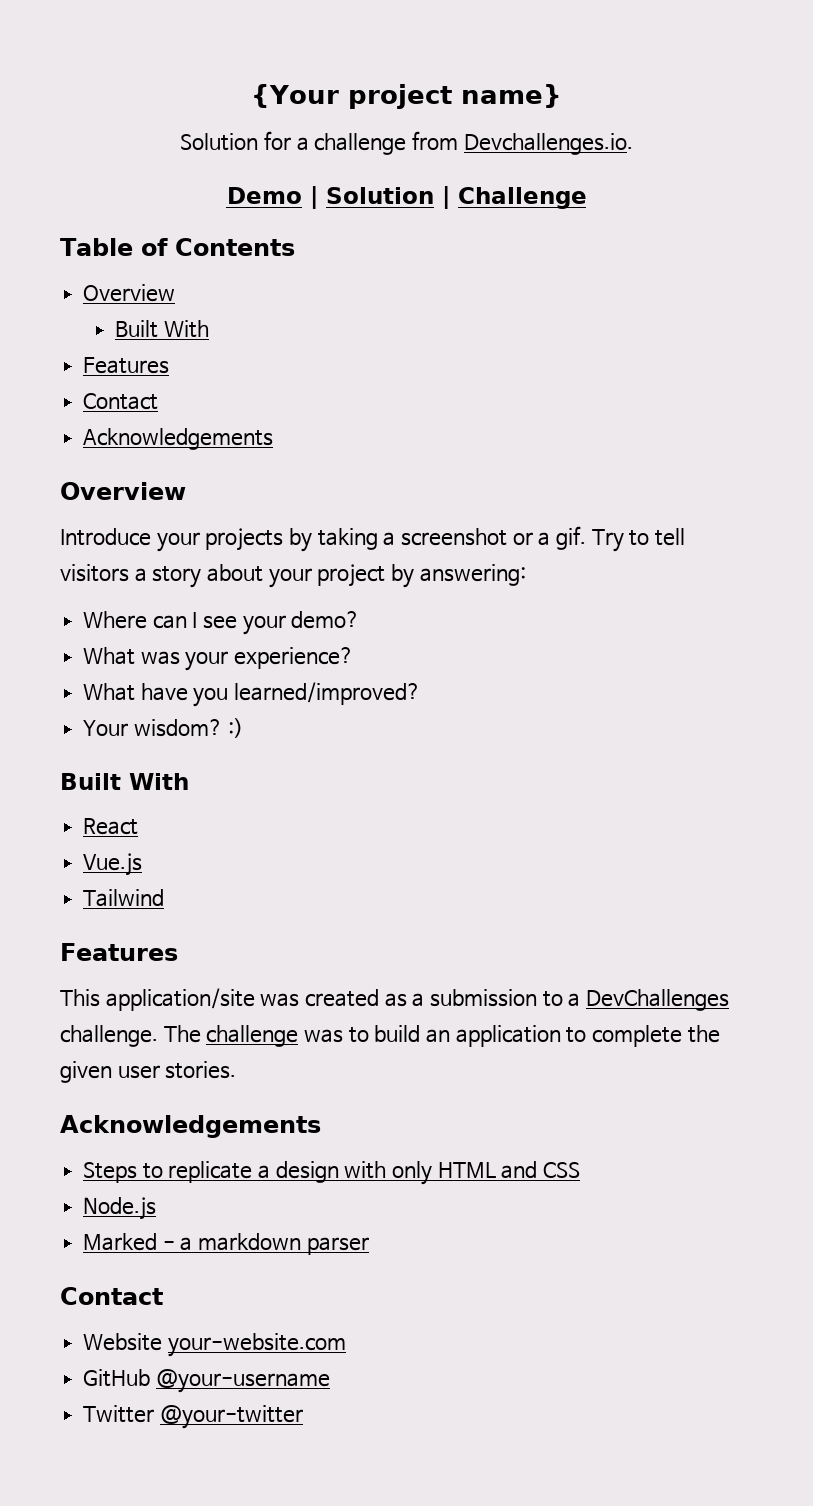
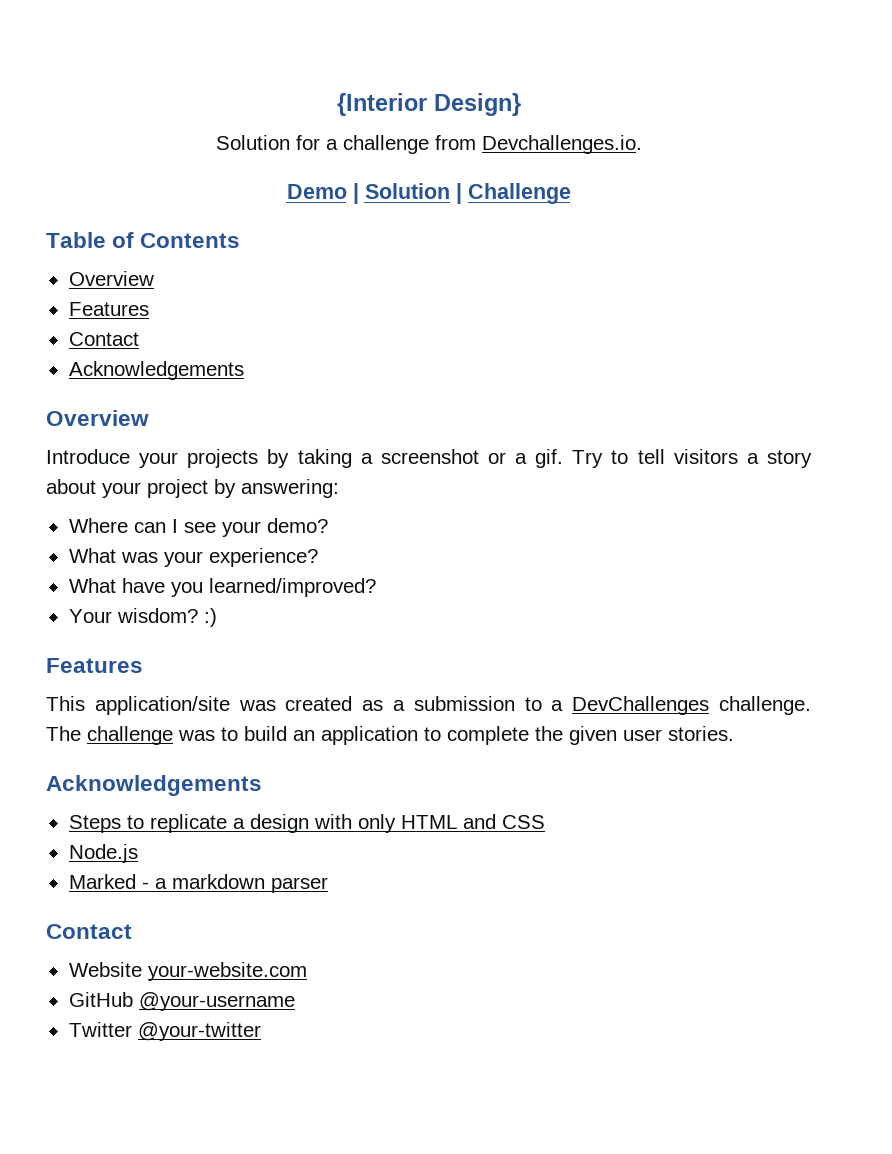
[251,84,562,109] {Your project name} -> [336,93,521,116] {Interior Design}
[115,320,210,338] // Built With -> (154, 278) none
[60,773,189,790] [83,818,139,835] [83,853,143,876] [83,889,165,907] // Built With // React // Vue.js // Tailwind -> (217, 617) none

